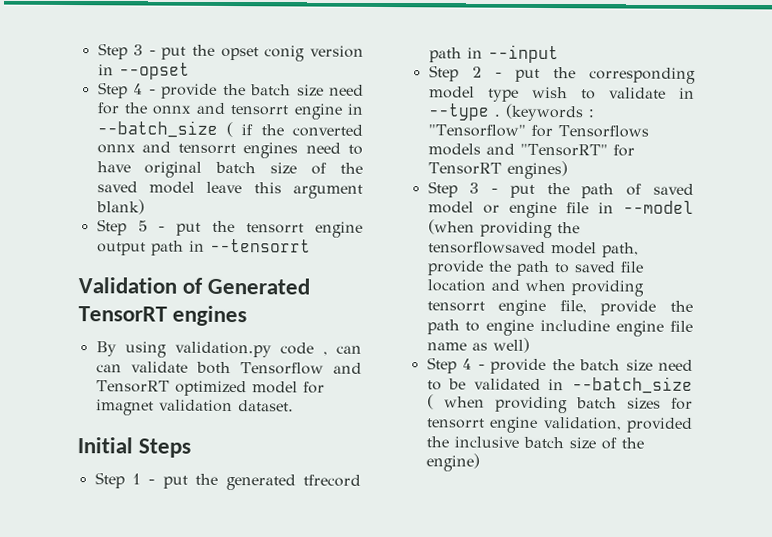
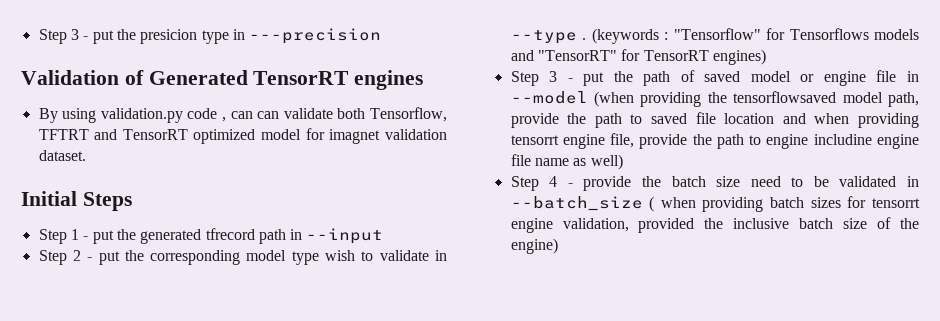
[97,43,364,62] [97,62,190,80] [97,82,364,99] [96,102,364,120] [96,120,363,138] [96,141,363,159] [96,161,363,178] [96,181,363,199] [95,199,145,215] [96,219,363,238] [96,238,311,256] Step 3 - put the opset conig version in --opset // Step 4 - provide the batch size need for the onnx and tensorrt engine in --batch_size ( if the converted onnx and tensorrt engines need to have original batch size of the saved model leave this argument blank) // Step 5 - put the tensorrt engine output path in --tensorrt -> [38,28,382,44] Step 3 - put the presicion type in ---precision
[239,362,324,375] Tensorflow -> [370,107,448,122] [38,129,89,140] Tensorflow, TFTRT

